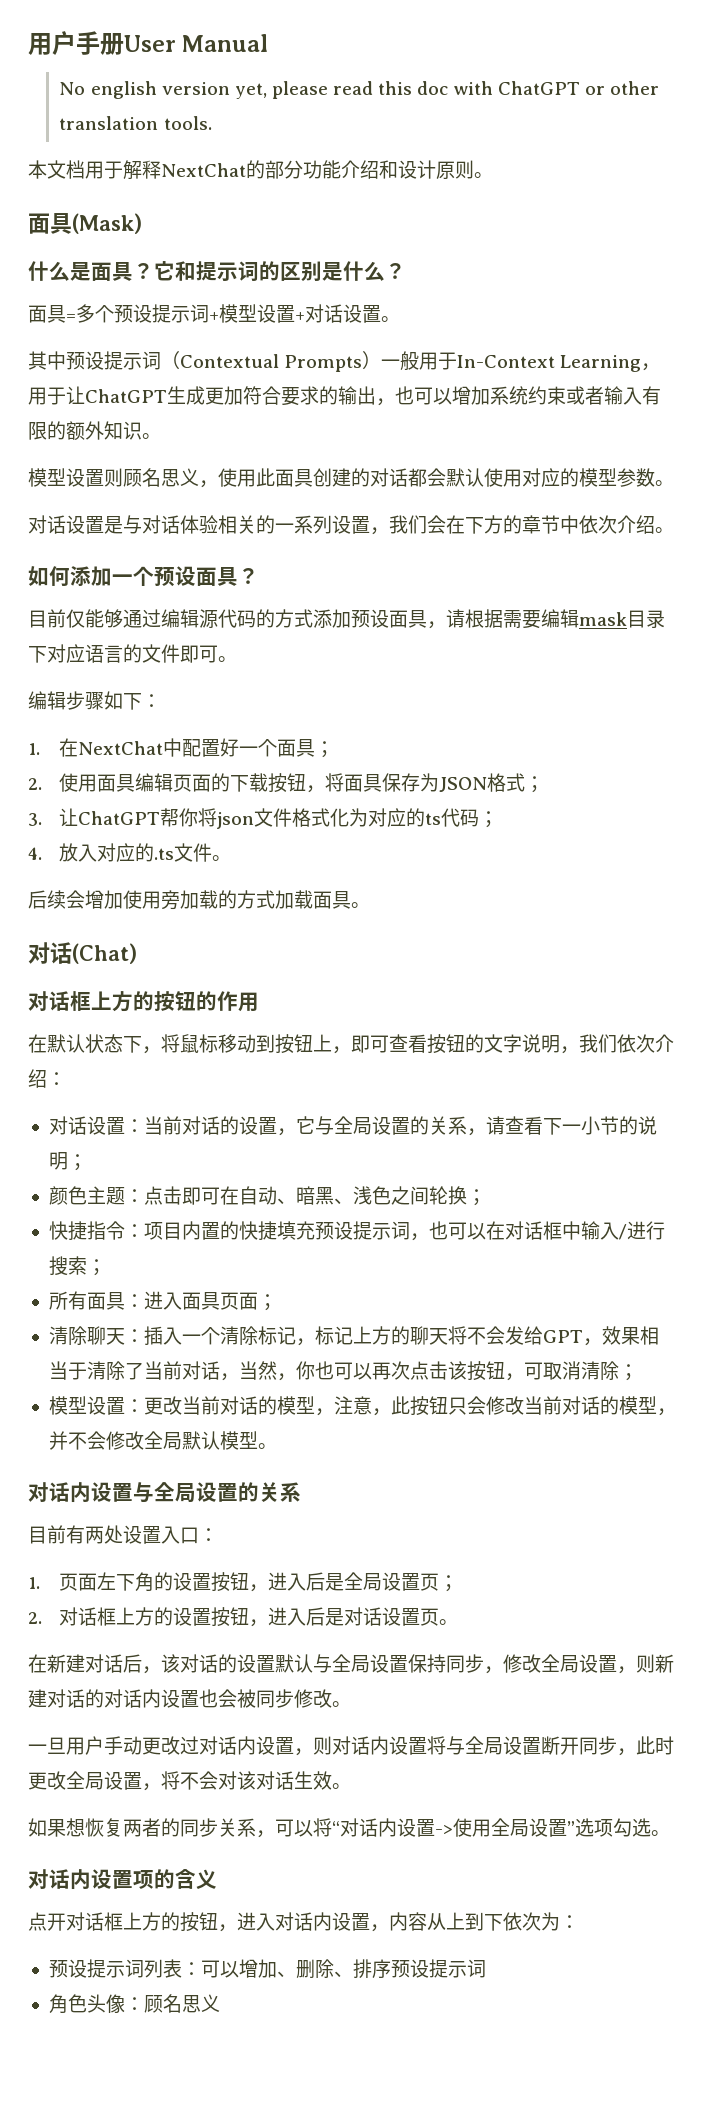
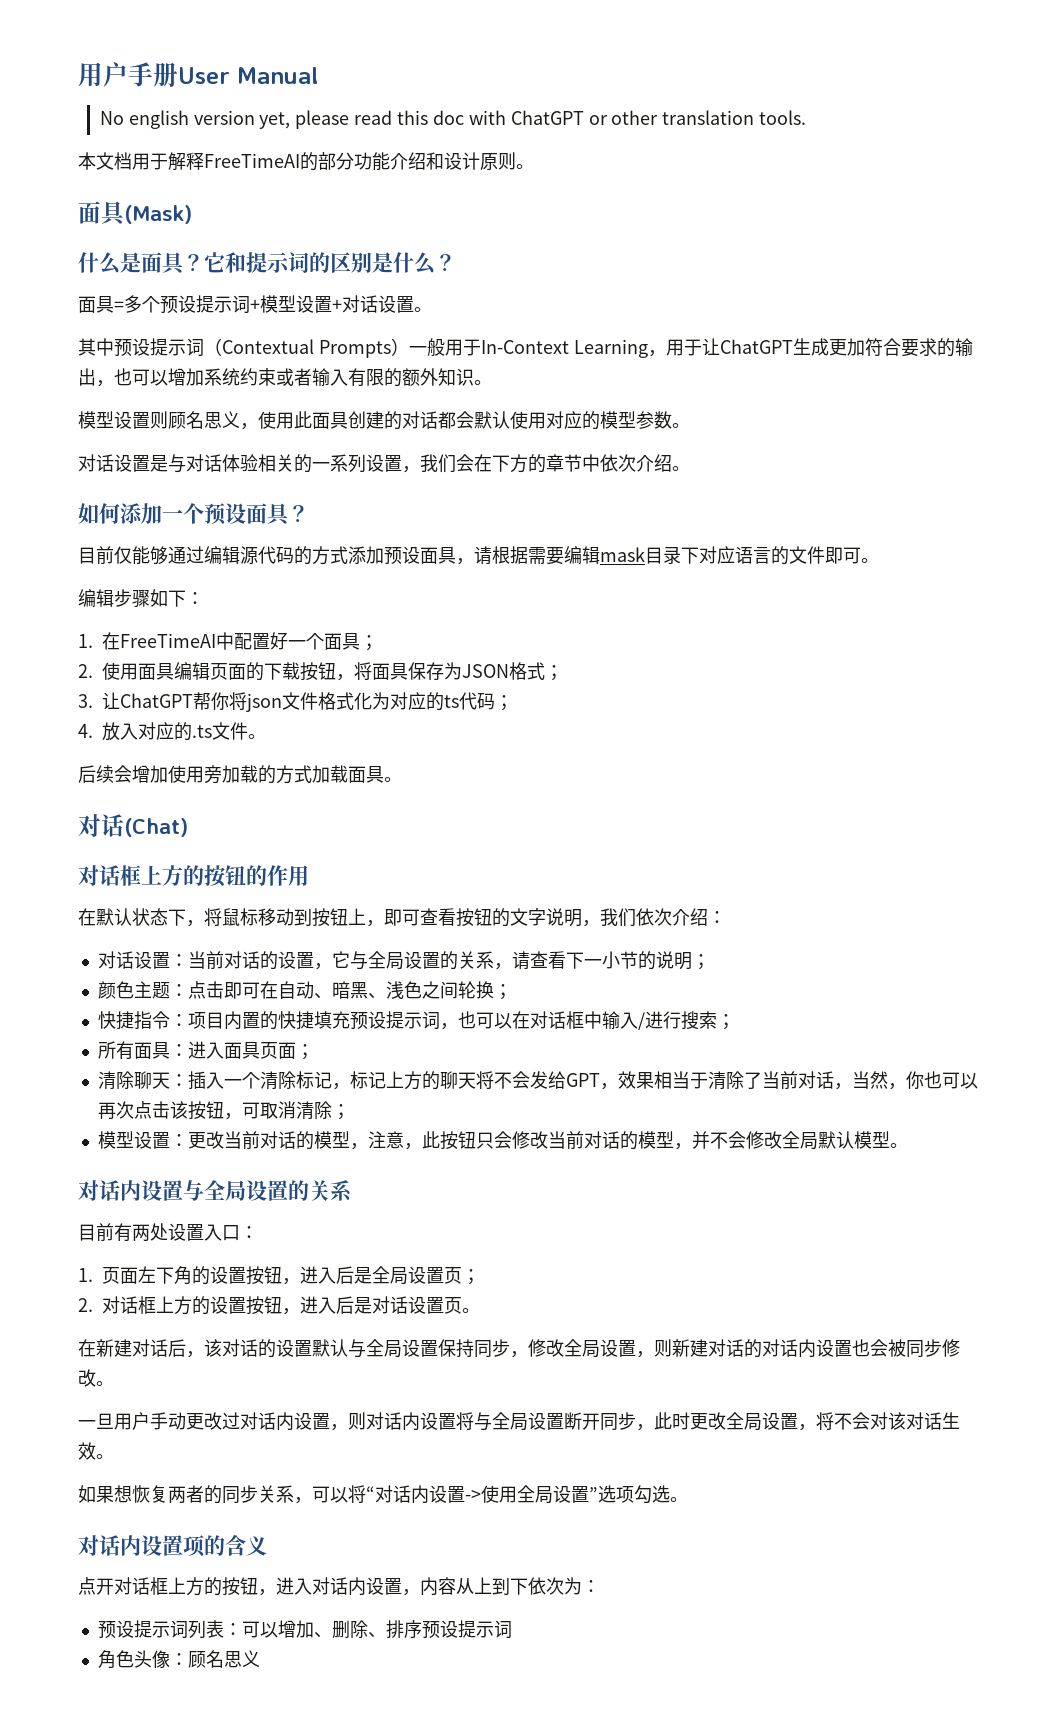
[161,163,246,177] NextChat -> [204,153,300,168] FreeTimeAI
[78,741,164,755] NextChat -> [120,633,216,648] FreeTimeAI

